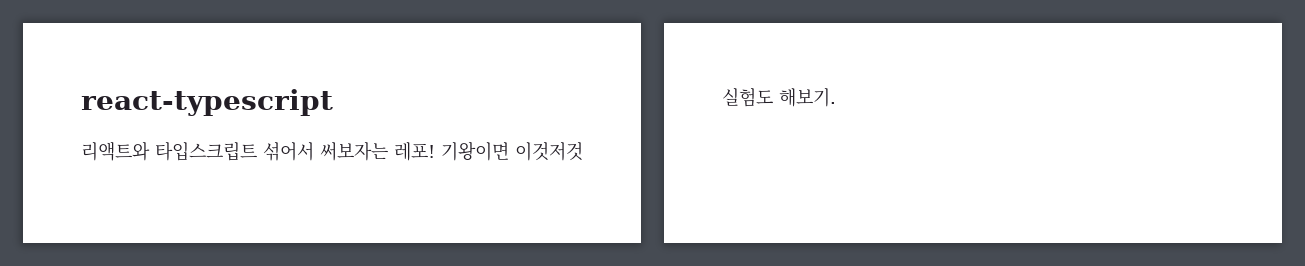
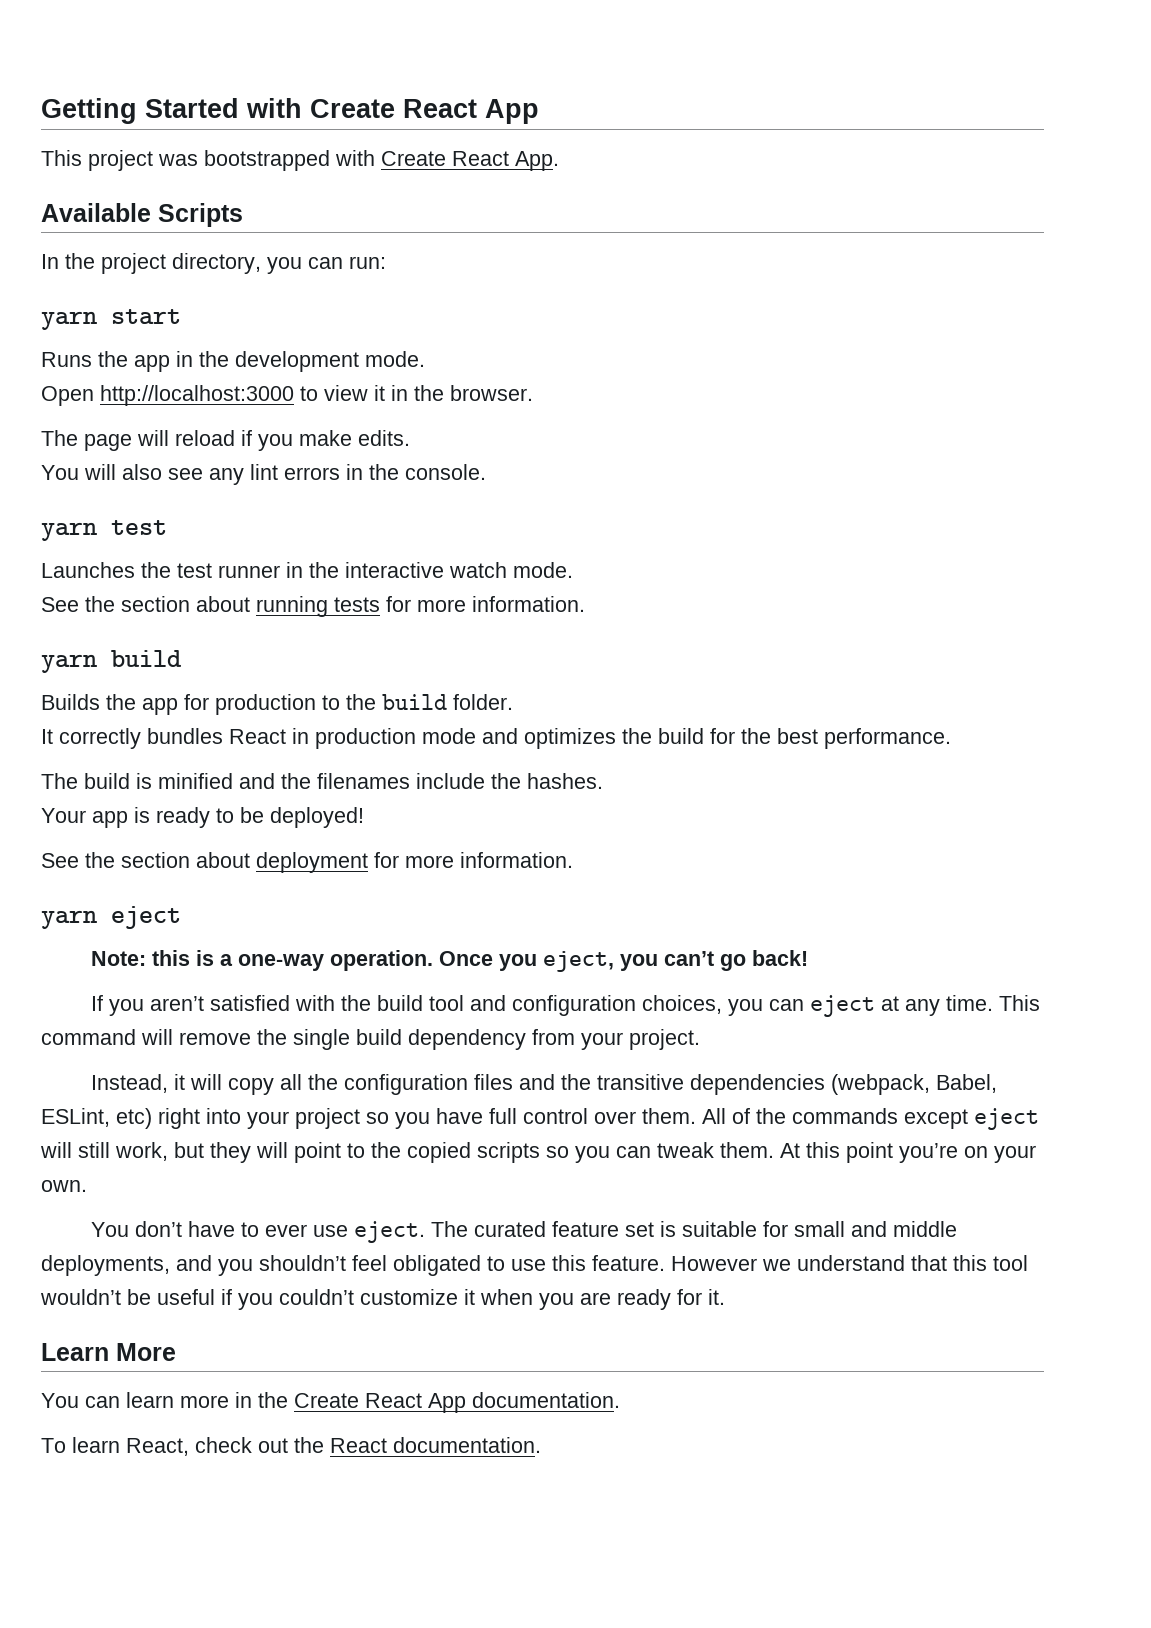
[81,89,333,116] [81,141,583,161] [722,88,836,107] react-typescript // 리액트와 타입스크립트 섞어서 써보자는 레포! 기왕이면 이것저것 실험도 해보기. -> [41,98,539,124] [41,150,559,171] [41,203,243,227] [41,253,386,274] [41,309,181,330] [41,351,425,372] [41,385,533,406] [41,430,410,451] [41,464,486,485] [41,520,167,541] [41,562,573,578] [41,596,585,617] [41,650,182,673] [41,694,513,715] [41,728,951,749] [41,773,603,789] [41,807,364,828] [41,852,573,873] [41,906,181,929] [91,950,809,972] [91,995,1041,1017] [41,1029,700,1050] [91,1074,998,1095] [41,1108,1039,1130] [40,1142,1036,1163] [41,1180,87,1192] [91,1221,958,1243] [41,1255,1028,1276] [40,1289,725,1310] [41,1343,176,1361] [41,1392,620,1413] [41,1437,541,1456] Getting Started with Create React App // This project was bootstrapped with Create React App. // Available Scripts // In the project directory, you can run: // yarn start // Runs the app in the development mode. // Open http://localhost:3000 to view it in the browser. // The page will reload if you make edits. // You will also see any lint errors in the console. // yarn test // Launches the test runner in the interactive watch mode. // See the section about running tests for more information. // yarn build // Builds the app for production to the build folder. // It correctly bundles React in production mode and optimizes the build for the best performance. // The build is minified and the filenames include the hashes. // Your app is ready to be deployed! // See the section about deployment for more information. // yarn eject // Note: this is a one-way operation. Once you eject, you can’t go back! // If you aren’t satisfied with the build tool and configuration choices, you can eject at any time. This command will remove the single build dependency from your project. // Instead, it will copy all the configuration files and the transitive dependencies (webpack, Babel, ESLint, etc) right into your project so you have full control over them. All of the commands except eject will still work, but they will point to the copied scripts so you can tweak them. At this point you’re on your own. // You don’t have to ever use eject. The curated feature set is suitable for small and middle deployments, and you shouldn’t feel obligated to use this feature. However we understand that this tool wouldn’t be useful if you couldn’t customize it when you are ready for it. // Learn More // You can learn more in the Create React App documentation. // To learn React, check out the React documentation.

